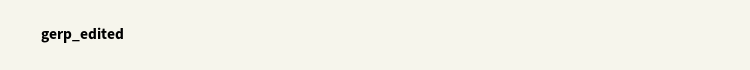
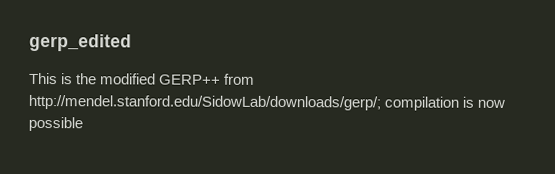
(124, 35) none -> [29,72,256,85] [28,94,506,111] [28,116,83,132] // This is the modified GERP++ from http://mendel.stanford.edu/SidowLab/downloads/gerp/; compilation is now possible

